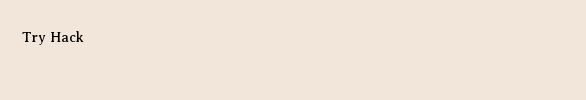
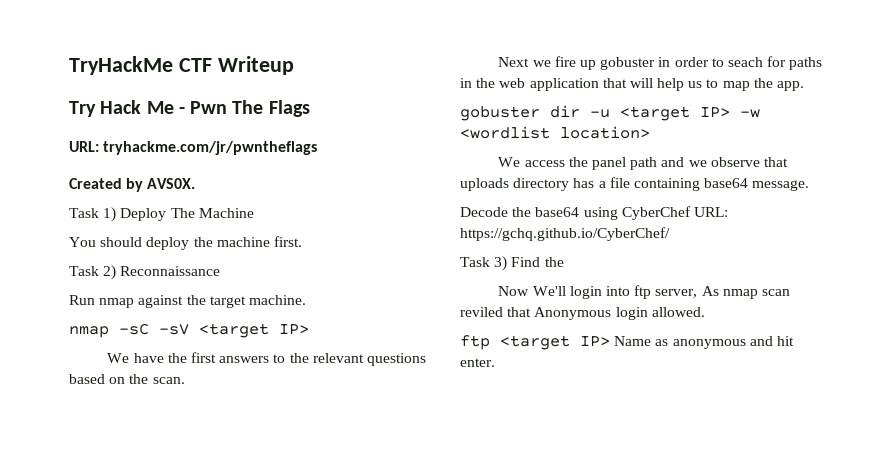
[22,31,84,45] Try Hack -> [69,56,294,75] [69,100,310,117] [69,141,318,155] [69,178,196,192] [69,207,254,222] [69,236,302,250] [69,265,221,280] [69,295,306,308] [69,323,309,338] [107,352,426,366] [69,374,185,384] [498,56,823,70] [460,78,805,91] [460,105,760,121] [460,126,650,139] [498,157,788,170] [460,177,810,191] [460,206,728,220] [460,227,670,241] [460,256,564,271] [498,285,790,299] [460,307,705,320] [460,335,794,350] [460,358,495,367] TryHackMe CTF Writeup // Try Hack Me - Pwn The Flags // URL: tryhackme.com/jr/pwntheflags // Created by AVS0X. // Task 1) Deploy The Machine // You should deploy the machine first. // Task 2) Reconnaissance // Run nmap against the target machine. // nmap -sC -sV <target IP> // We have the first answers to the relevant questions based on the scan. // Next we fire up gobuster in order to seach for paths in the web application that will help us to map the app. // gobuster dir -u <target IP> -w <wordlist location> // We access the panel path and we observe that uploads directory has a file containing base64 message. // Decode the base64 using CyberChef URL: https://gchq.github.io/CyberChef/ // Task 3) Find the // Now We'll login into ftp server, As nmap scan reviled that Anonymous login allowed. // ftp <target IP> Name as anonymous and hit enter.

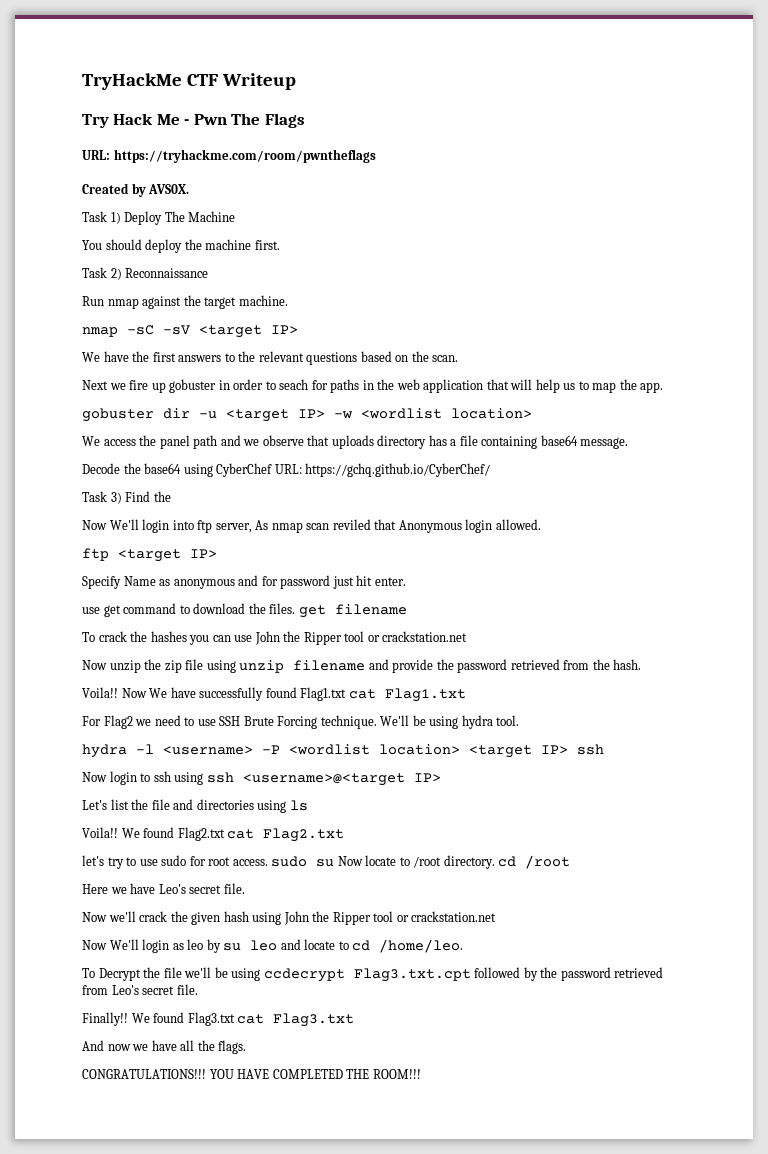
[103,141,318,155] tryhackme.com/jr/pwntheflags -> [113,149,376,163] https://tryhackme.com/room/pwntheflags
(610, 341) none -> [82,576,121,589] // Specify
(773, 341) none -> [261,575,354,589] for password just
(495, 362) none -> [82,603,407,618] [82,631,468,645] [82,659,642,673] [82,687,466,702] [82,715,520,729] [82,744,604,758] [82,771,441,786] [82,799,308,813] [82,827,345,842] [82,855,571,869] [82,883,245,894] [82,911,497,925] [82,939,464,953] [82,967,664,982] [82,984,198,995] [82,1012,355,1027] [82,1040,247,1054] [82,1069,421,1079] // use get command to download the files. get filename // To crack the hashes you can use John the Ripper tool or crackstation.net // Now unzip the zip file using unzip filename and provide the password retrieved from the hash. // Voila!! Now We have successfully found Flag1.txt cat Flag1.txt // For Flag2 we need to use SSH Brute Forcing technique. We'll be using hydra tool. // hydra -l <username> -P <wordlist location> <target IP> ssh // Now login to ssh using ssh <username>@<target IP> // Let's list the file and directories using ls // Voila!! We found Flag2.txt cat Flag2.txt // let's try to use sudo for root access. sudo su Now locate to /root directory. cd /root // Here we have Leo's secret file. // Now we'll crack the given hash using John the Ripper tool or crackstation.net // Now We'll login as leo by su leo and locate to cd /home/leo. // To Decrypt the file we'll be using ccdecrypt Flag3.txt.cpt followed by the password retrieved from Leo's secret file. // Finally!! We found Flag3.txt cat Flag3.txt // And now we have all the flags. // CONGRATULATIONS!!! YOU HAVE COMPLETED THE ROOM!!!

